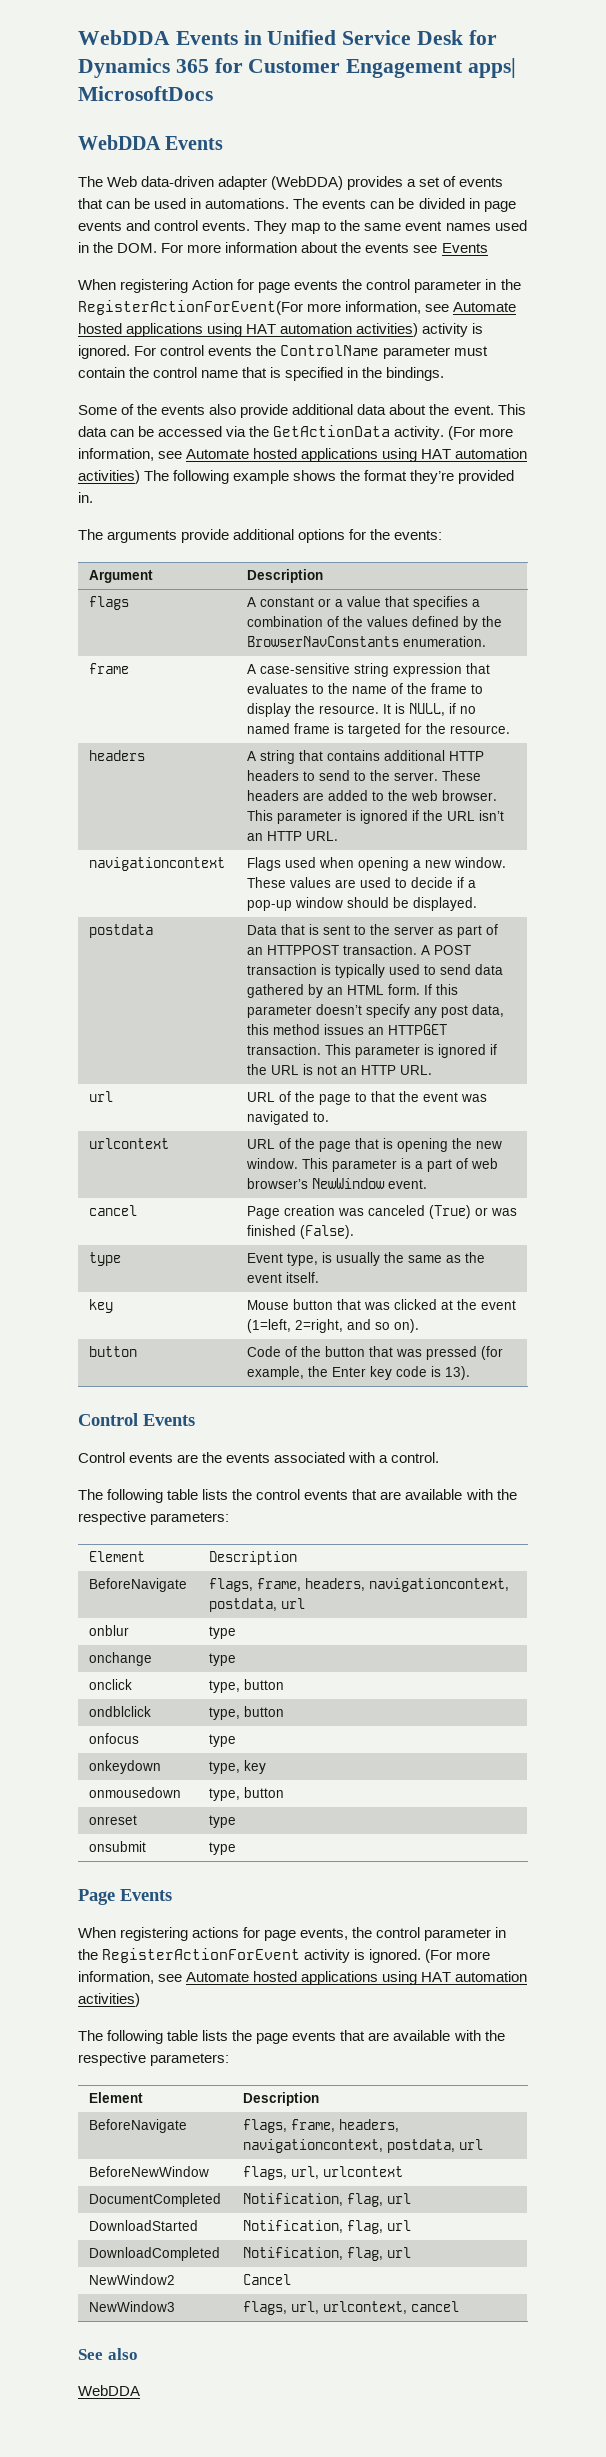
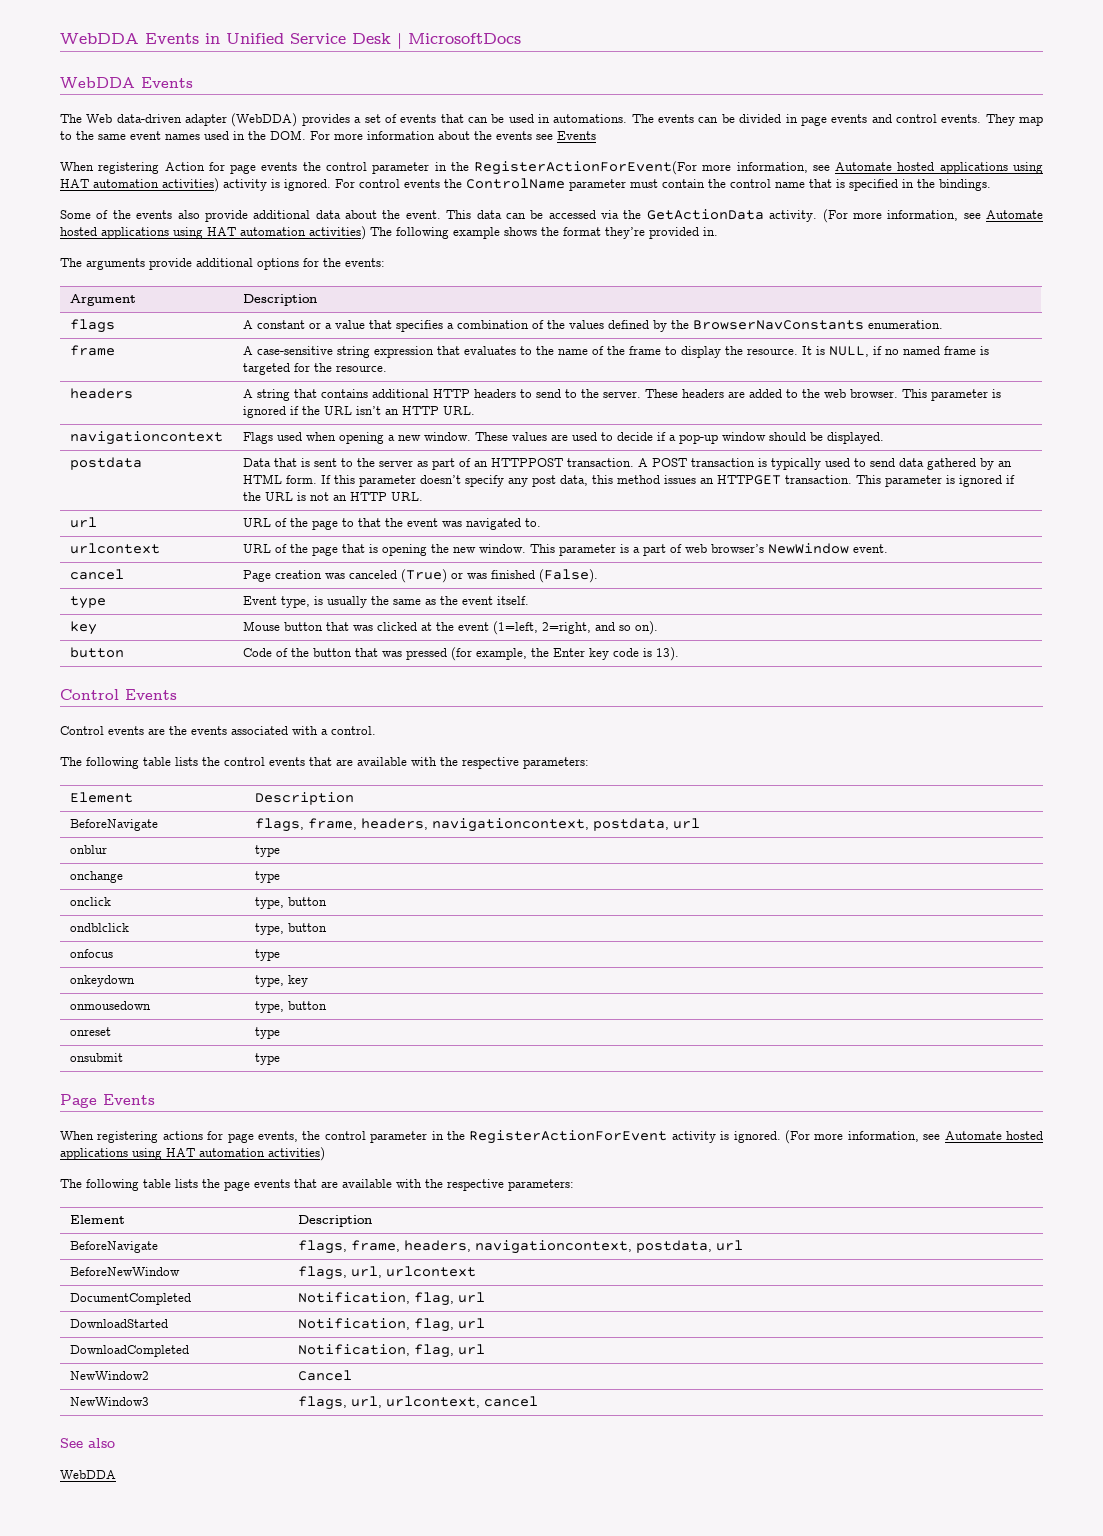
[468,30,497,45] [78,58,517,78] for Dynamics 365 for Customer Engagement apps| -> [397,33,402,49] |

